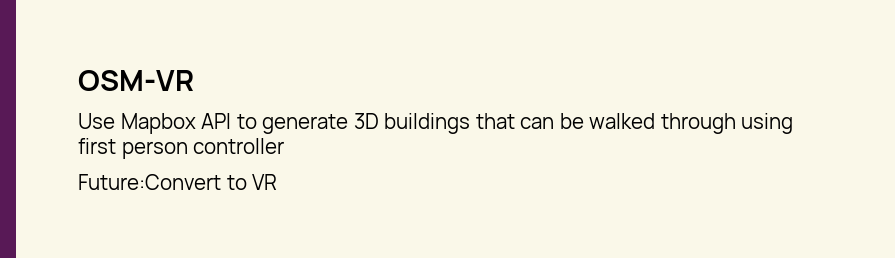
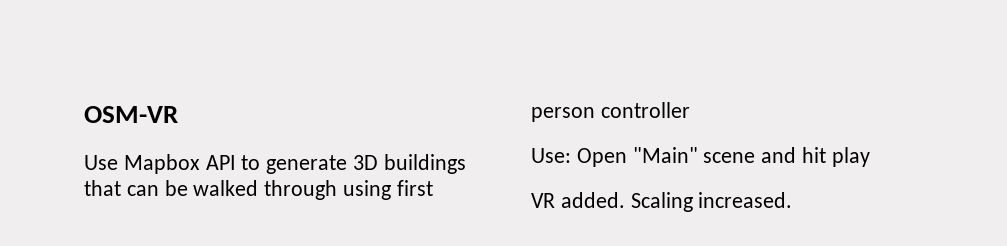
[78,174,278,190] Future:Convert to VR -> [531,147,870,167] [531,192,793,212] Use: Open "Main" scene and hit play // VR added. Scaling increased.

